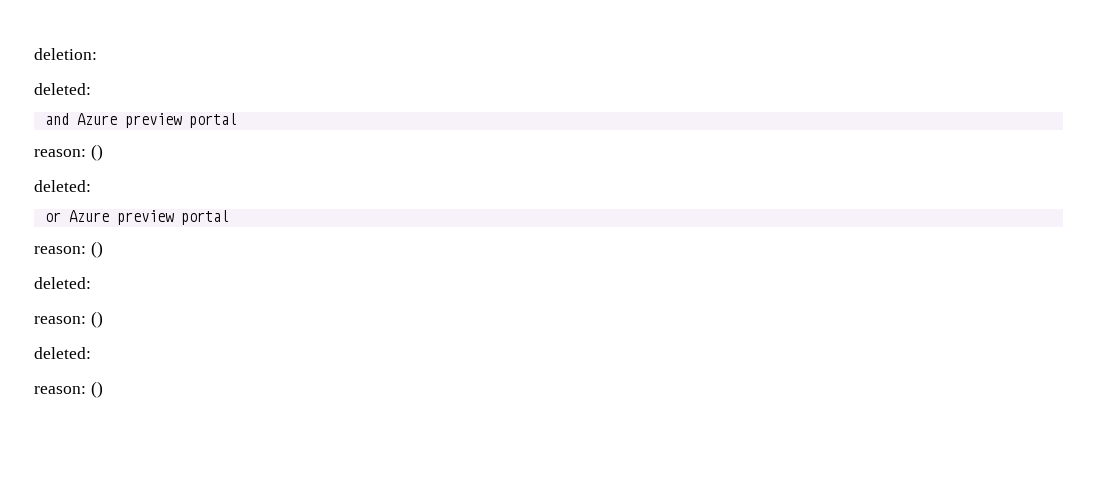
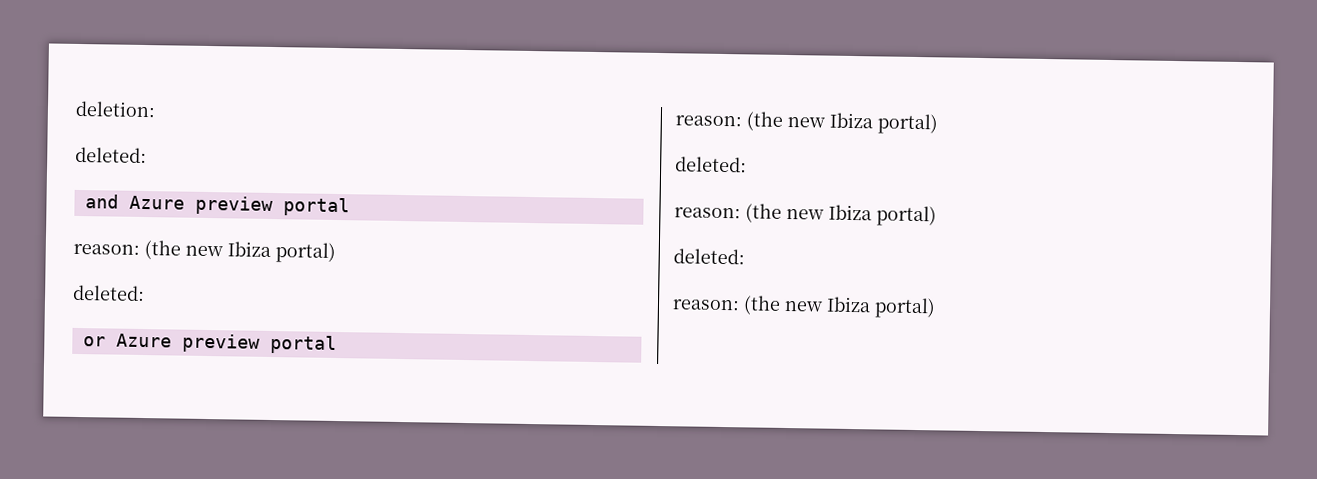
[90,144,103,161] () -> [144,240,336,263] (the new Ibiza portal)
[90,241,103,258] [34,277,91,289] [34,311,103,328] [34,347,91,359] [34,381,103,398] () // deleted: // reason: () // deleted: // reason: () -> [746,111,938,135] [675,156,747,173] [674,203,937,227] [673,248,745,265] [672,295,936,319] (the new Ibiza portal) // deleted: // reason: (the new Ibiza portal) // deleted: // reason: (the new Ibiza portal)

